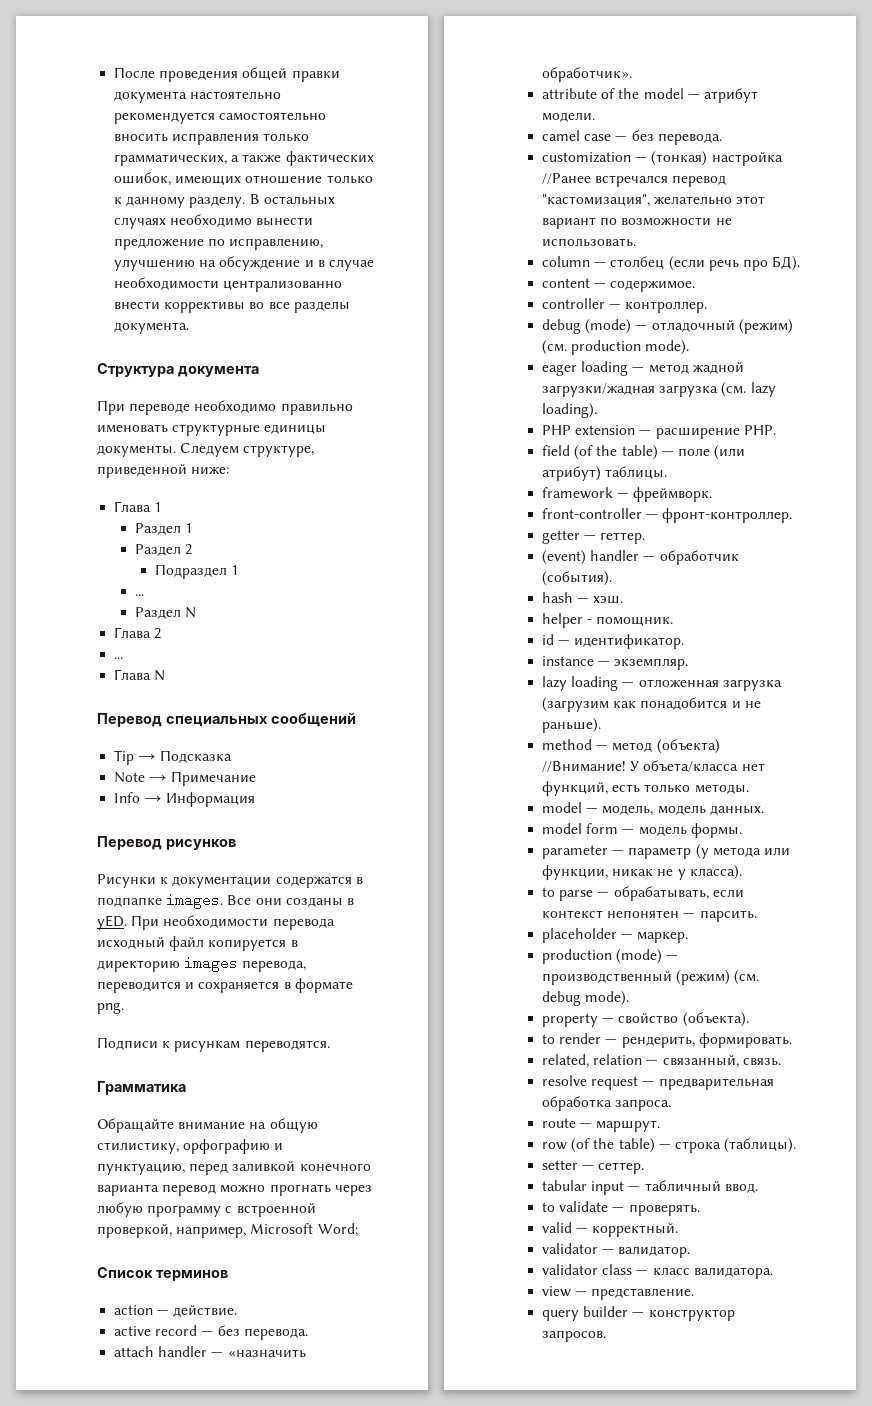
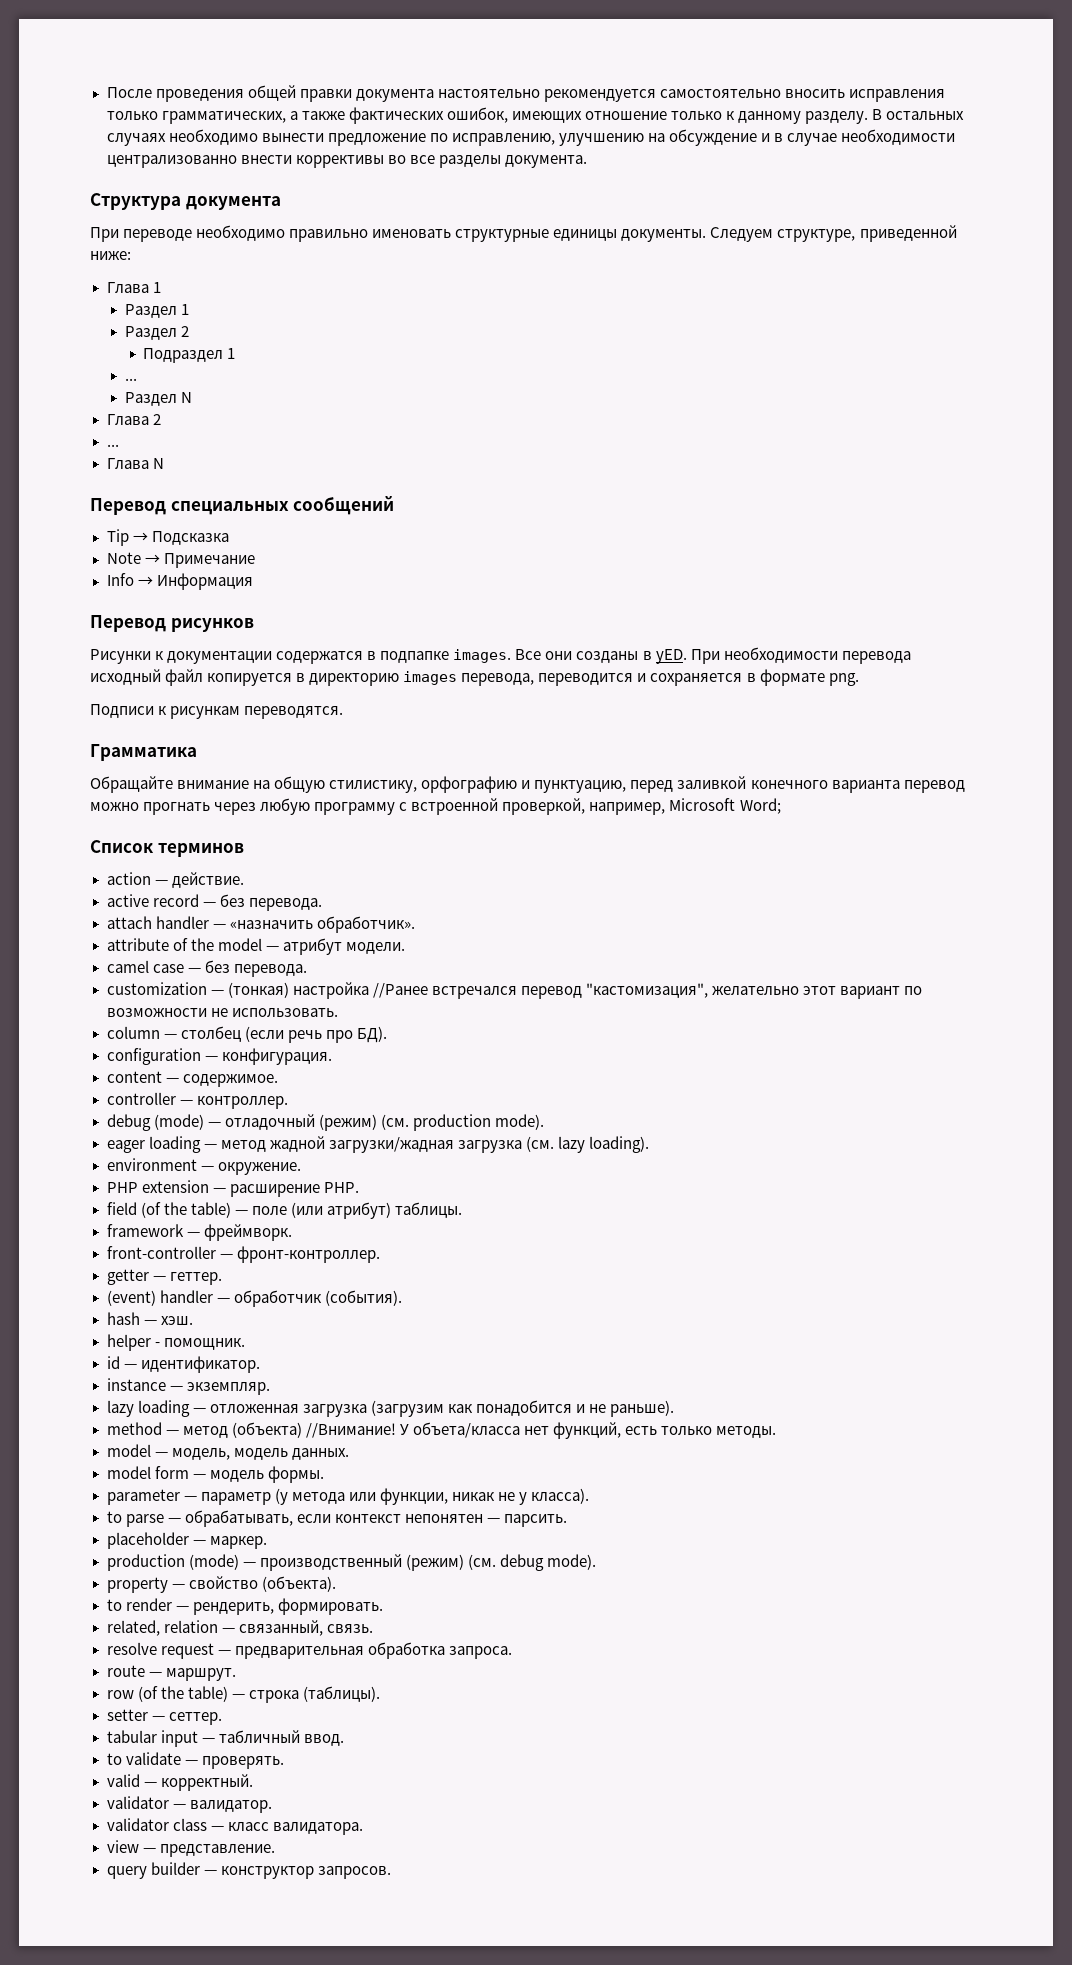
(801, 263) none -> [106,1048,332,1065] // configuration — конфигурация.
(598, 410) none -> [106,1158,301,1175] // environment — окружение.

